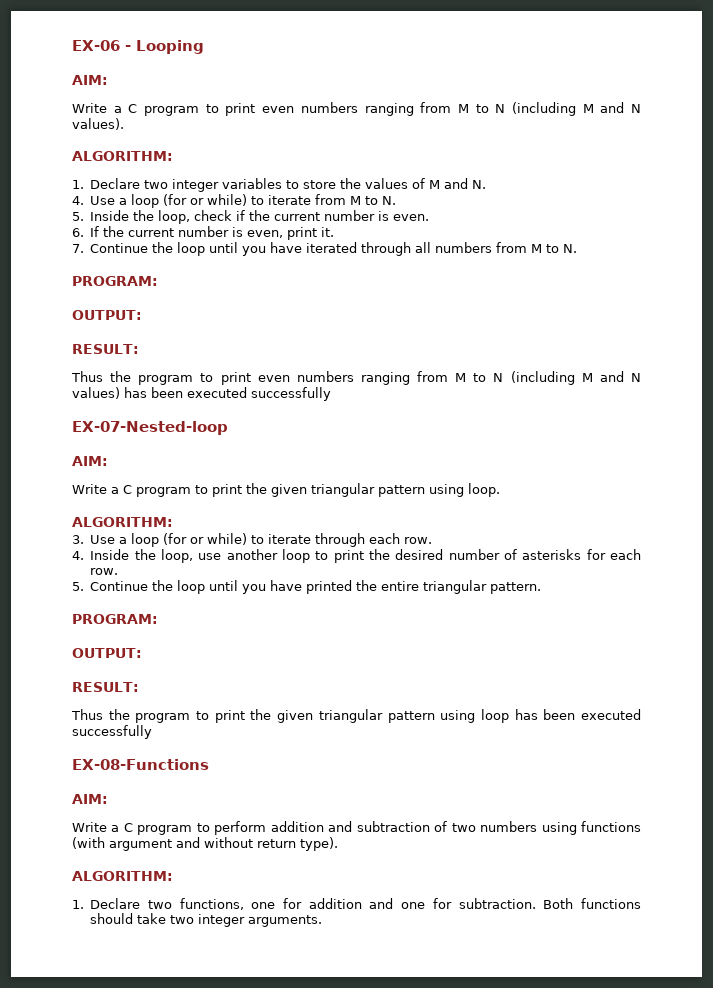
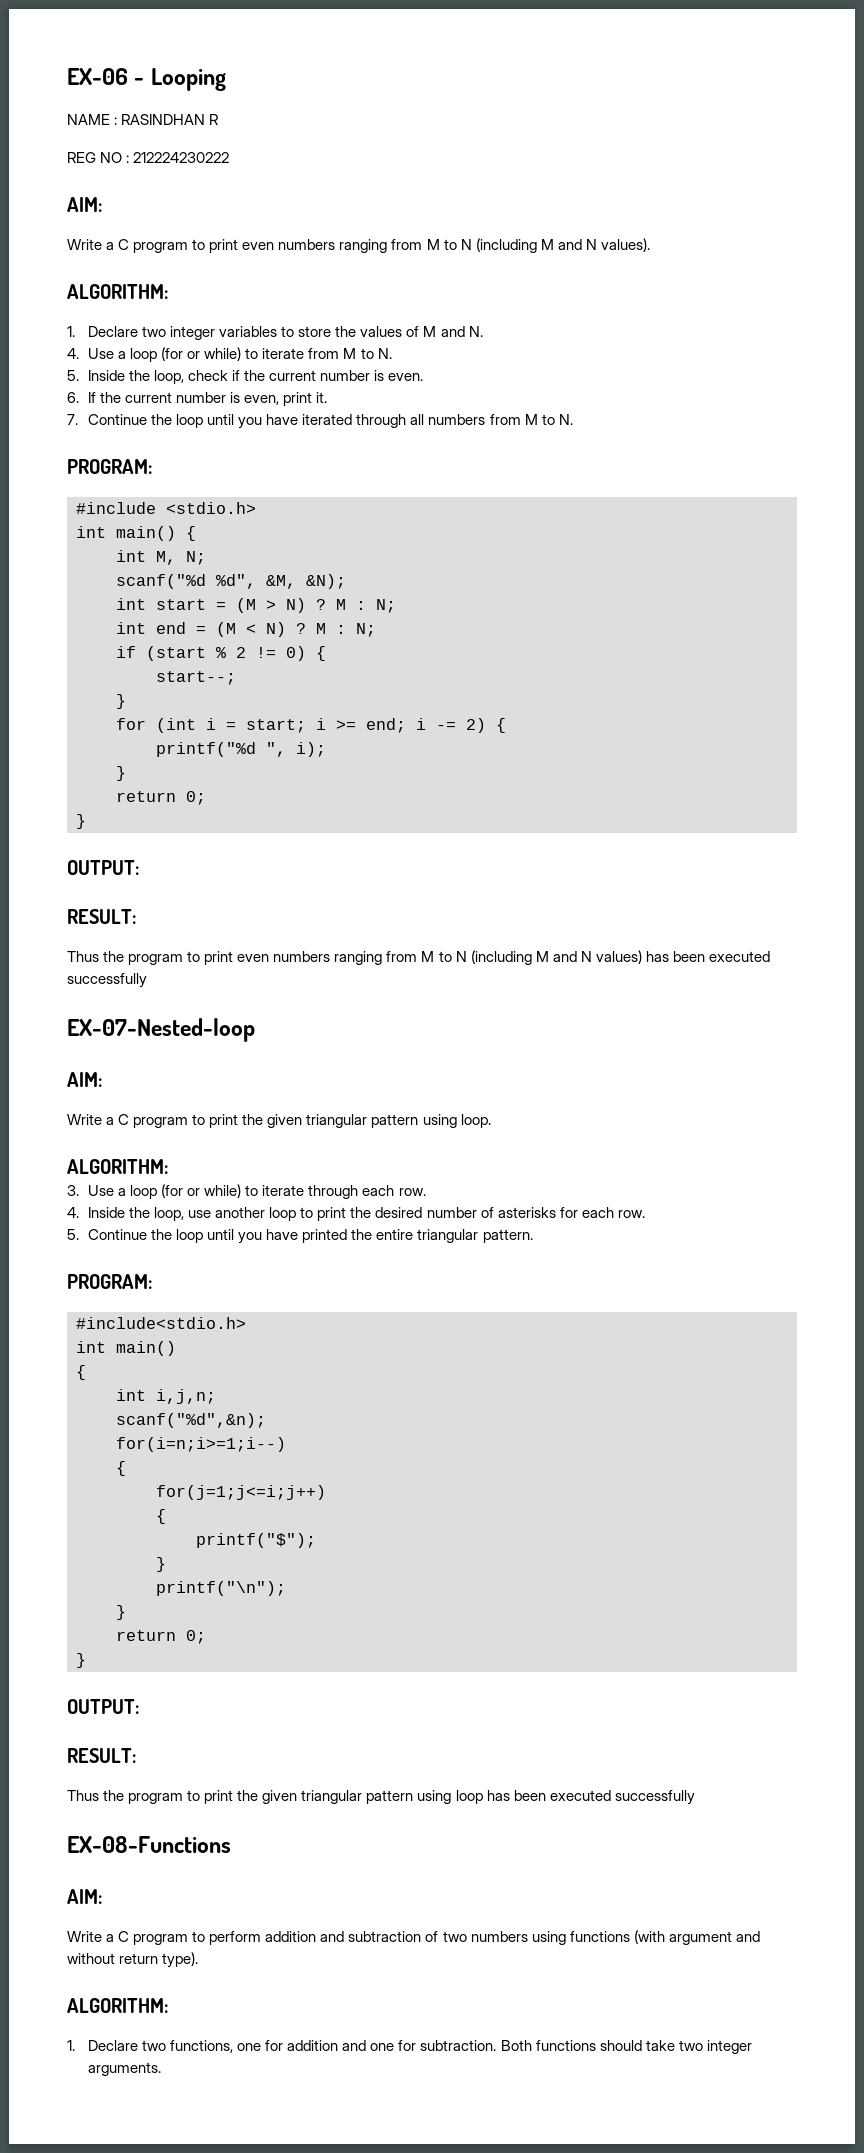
(204, 47) none -> [67,114,219,125] [67,152,230,163] // NAME : RASINDHAN R // REG NO : 212224230222
(158, 281) none -> [76,502,256,514] [76,526,196,541] [116,550,206,565] [116,574,346,589] [116,598,396,613] [116,622,376,637] [116,646,326,661] [156,671,236,685] [116,694,126,709] [116,718,506,733] [156,742,326,757] [116,766,126,781] [116,791,206,805] [76,814,86,829] // #include <stdio.h> // int main() { // int M, N; // scanf("%d %d", &M, &N); // int start = (M > N) ? M : N; // int end = (M < N) ? M : N; // if (start % 2 != 0) { // start--; // } // for (int i = start; i >= end; i -= 2) { // printf("%d ", i); // } // return 0; // }
(158, 619) none -> [76,1317,246,1329] [76,1341,176,1356] [76,1365,86,1380] [116,1389,216,1404] [116,1413,266,1428] [116,1437,286,1452] [116,1461,126,1476] [156,1485,326,1500] [156,1509,166,1524] [196,1533,316,1548] [156,1557,166,1572] [156,1581,286,1596] [116,1605,126,1620] [116,1630,206,1644] [76,1653,86,1668] // #include<stdio.h> // int main() // { // int i,j,n; // scanf("%d",&n); // for(i=n;i>=1;i--) // { // for(j=1;j<=i;j++) // { // printf("$"); // } // printf("\n"); // } // return 0; // }

